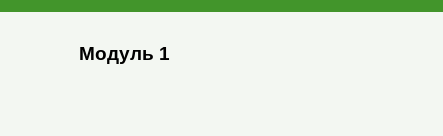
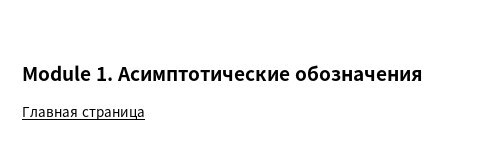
[79,47,171,64] Модуль 1 -> [22,65,424,81] [22,107,145,120] Module 1. Асимптотические обозначения // Главная страница

